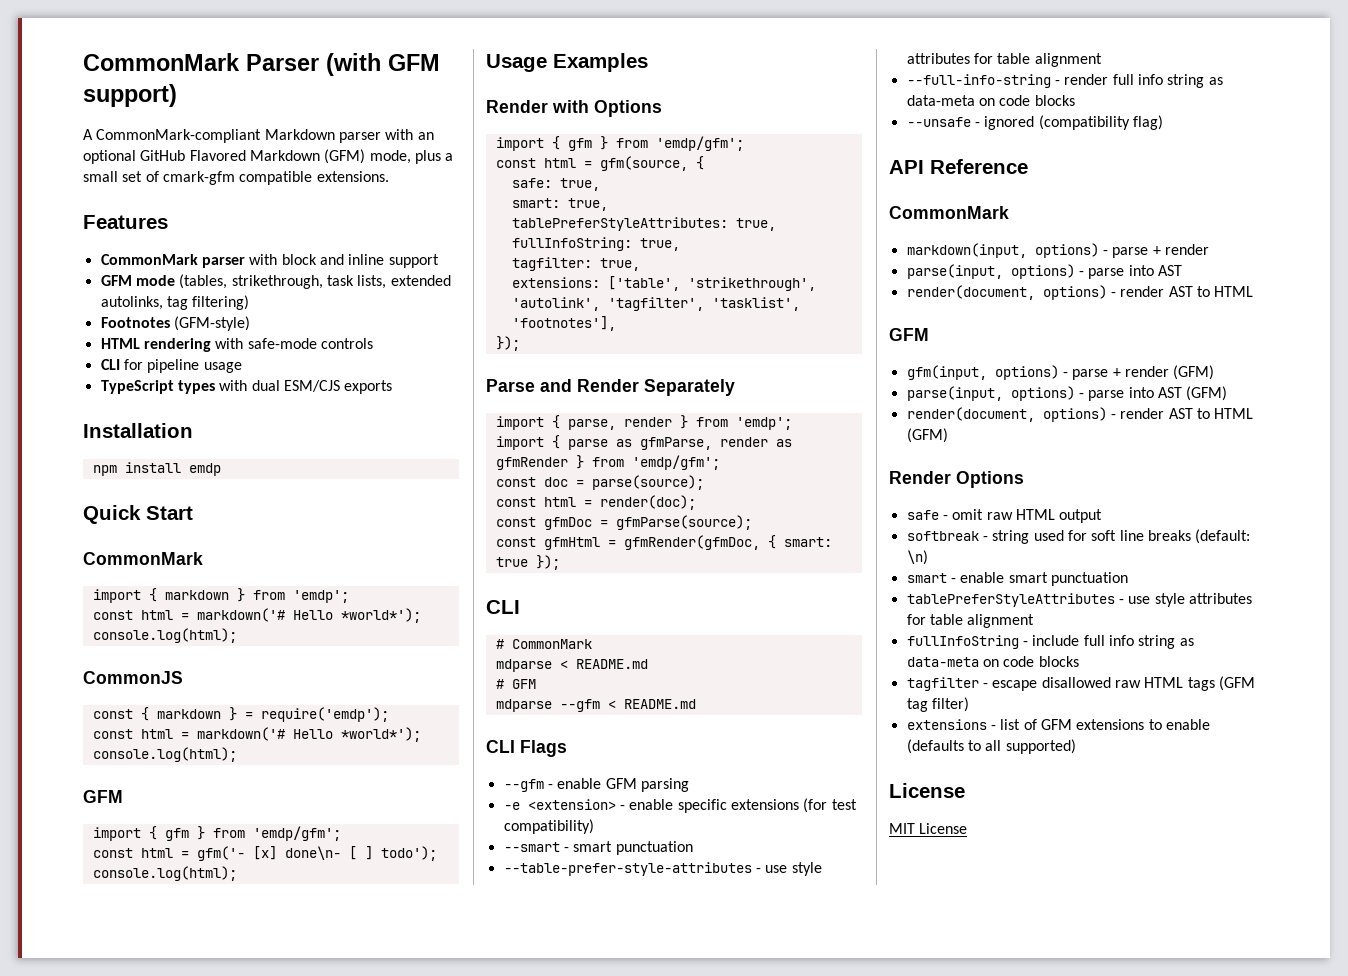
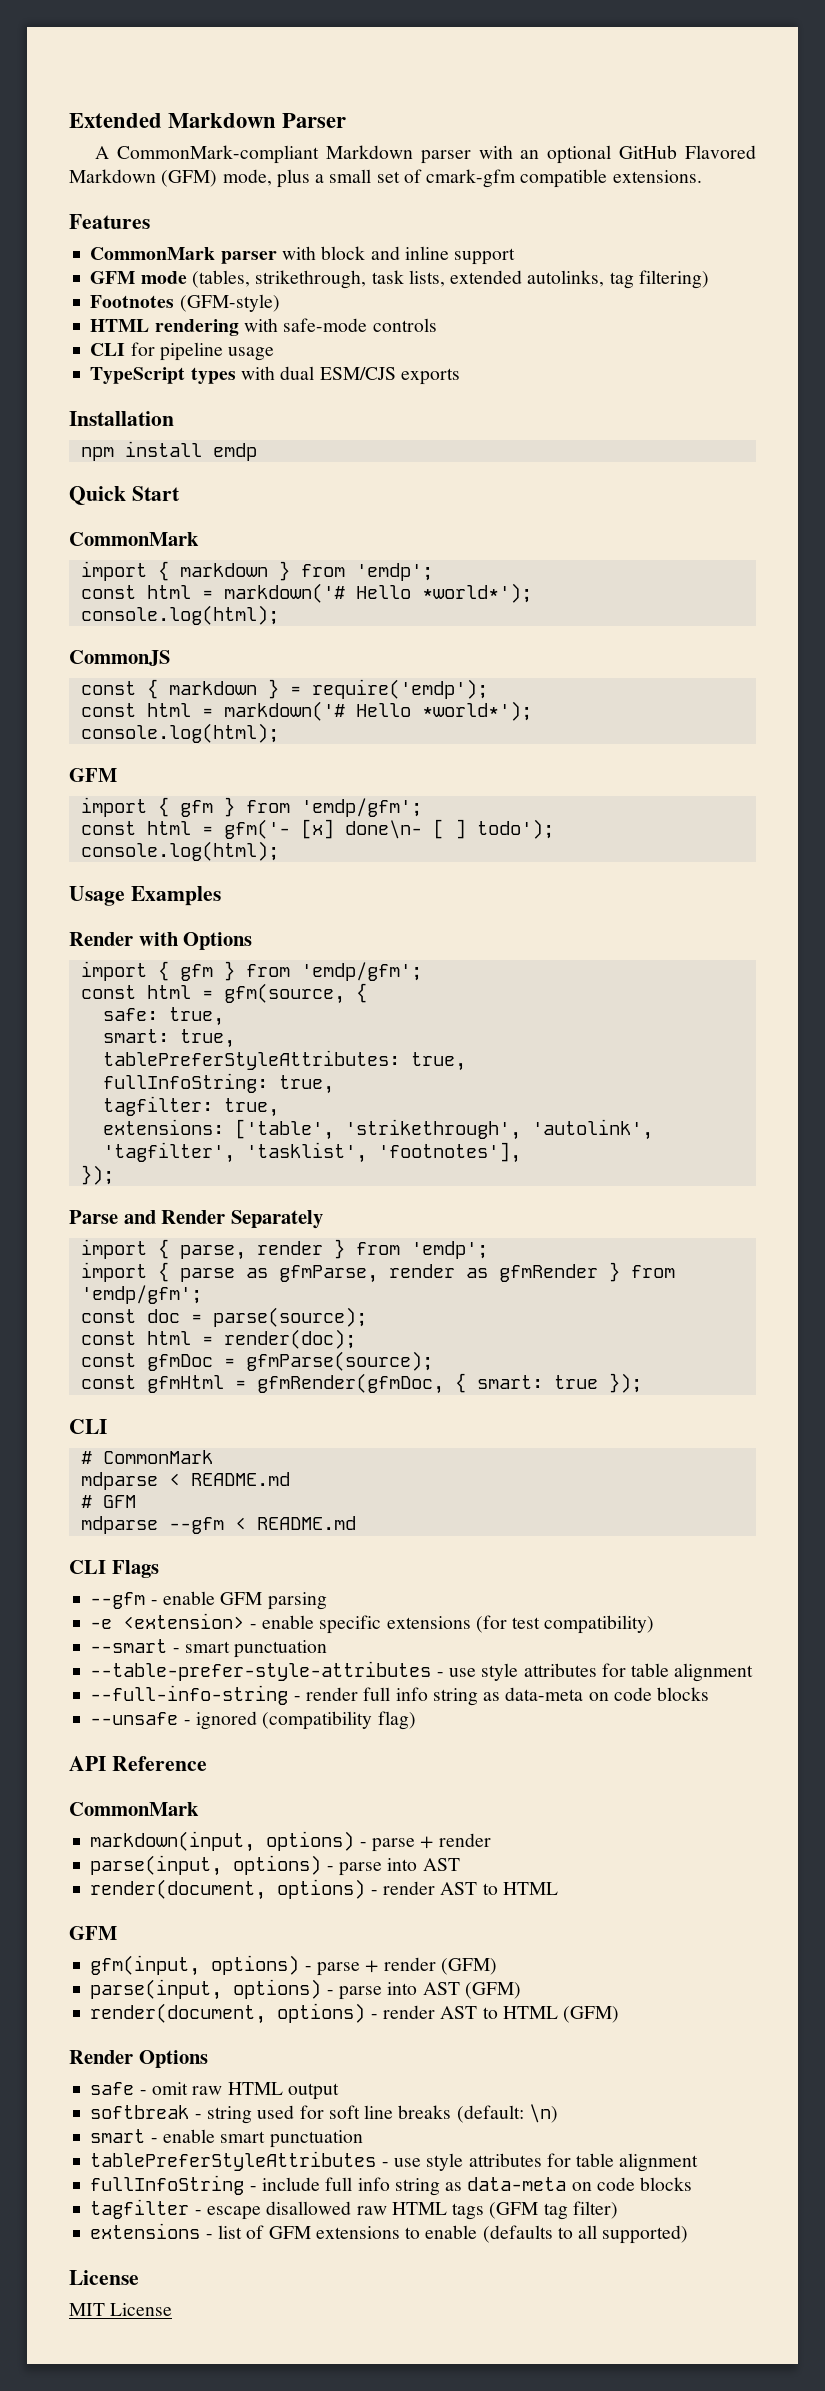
[83,53,240,71] CommonMark -> [69,113,277,128] Extended Markdown
[326,53,440,76] [83,84,177,107] (with GFM support) -> (347, 120) none

